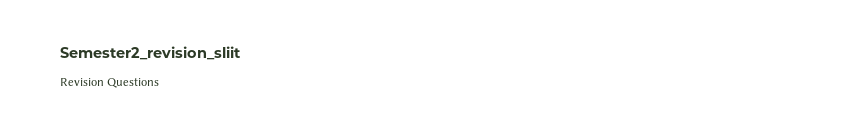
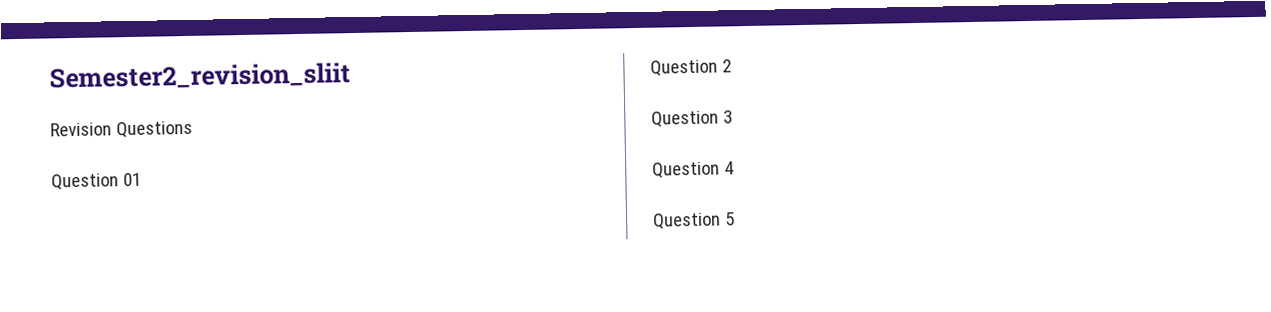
(160, 83) none -> [51,172,142,191] [650,59,732,77] [651,110,733,128] [652,161,734,179] [653,212,735,230] // Question 01 // Question 2 // Question 3 // Question 4 // Question 5

